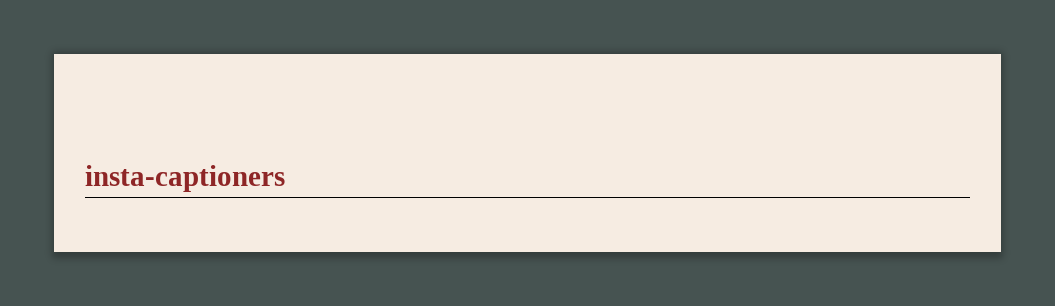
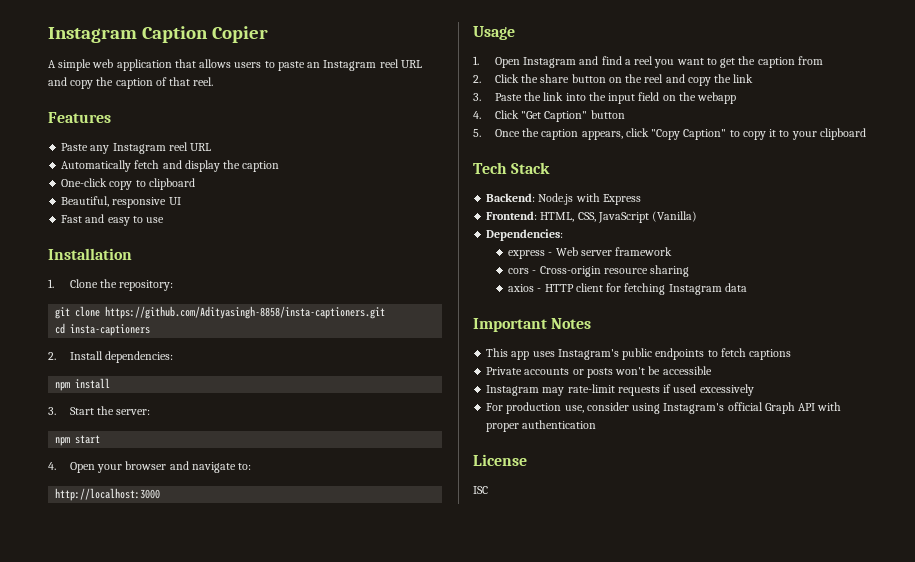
[85,165,285,192] insta-captioners -> [48,26,268,43] [48,59,422,71] [48,77,214,89] [48,112,111,123] [61,142,212,154] [61,160,280,172] [61,178,195,190] [61,196,181,208] [61,214,165,226] [48,248,132,260] [48,279,174,291] [55,306,386,319] [55,323,151,336] [48,351,174,363] [55,378,111,391] [48,406,151,415] [55,435,101,446] [48,461,252,473] [55,488,161,501] [473,26,515,40] [473,56,823,68] [473,74,754,86] [473,92,737,104] [473,110,625,122] [473,128,866,140] [473,162,551,174] [486,193,641,205] [486,211,698,223] [486,229,564,241] [508,247,673,259] [508,265,690,277] [508,283,747,295] [473,318,592,332] [486,348,792,360] [486,366,712,378] [486,384,754,396] [486,402,842,414] [486,420,597,432] [473,454,527,466] [473,486,488,494] Instagram Caption Copier // A simple web application that allows users to paste an Instagram reel URL and copy the caption of that reel. // Features // Paste any Instagram reel URL // Automatically fetch and display the caption // One-click copy to clipboard // Beautiful, responsive UI // Fast and easy to use // Installation // 1. Clone the repository: // git clone https://github.com/Adityasingh-8858/insta-captioners.git // cd insta-captioners // 2. Install dependencies: // npm install // 3. Start the server: // npm start // 4. Open your browser and navigate to: // http://localhost:3000 // Usage // 1. Open Instagram and find a reel you want to get the caption from // 2. Click the share button on the reel and copy the link // 3. Paste the link into the input field on the webapp // 4. Click "Get Caption" button // 5. Once the caption appears, click "Copy Caption" to copy it to your clipboard // Tech Stack // Backend: Node.js with Express // Frontend: HTML, CSS, JavaScript (Vanilla) // Dependencies: // express - Web server framework // cors - Cross-origin resource sharing // axios - HTTP client for fetching Instagram data // Important Notes // This app uses Instagram's public endpoints to fetch captions // Private accounts or posts won't be accessible // Instagram may rate-limit requests if used excessively // For production use, consider using Instagram's official Graph API with proper authentication // License // ISC

